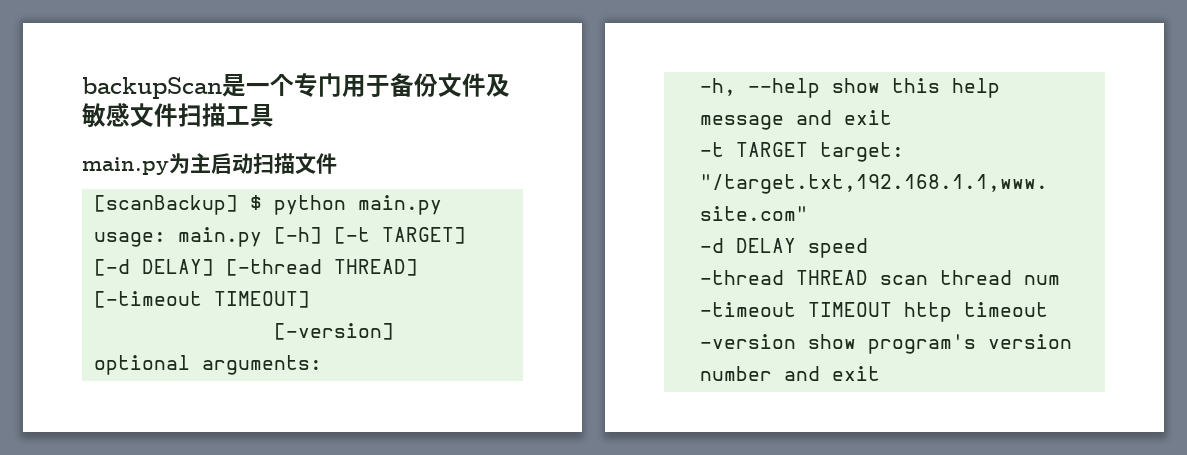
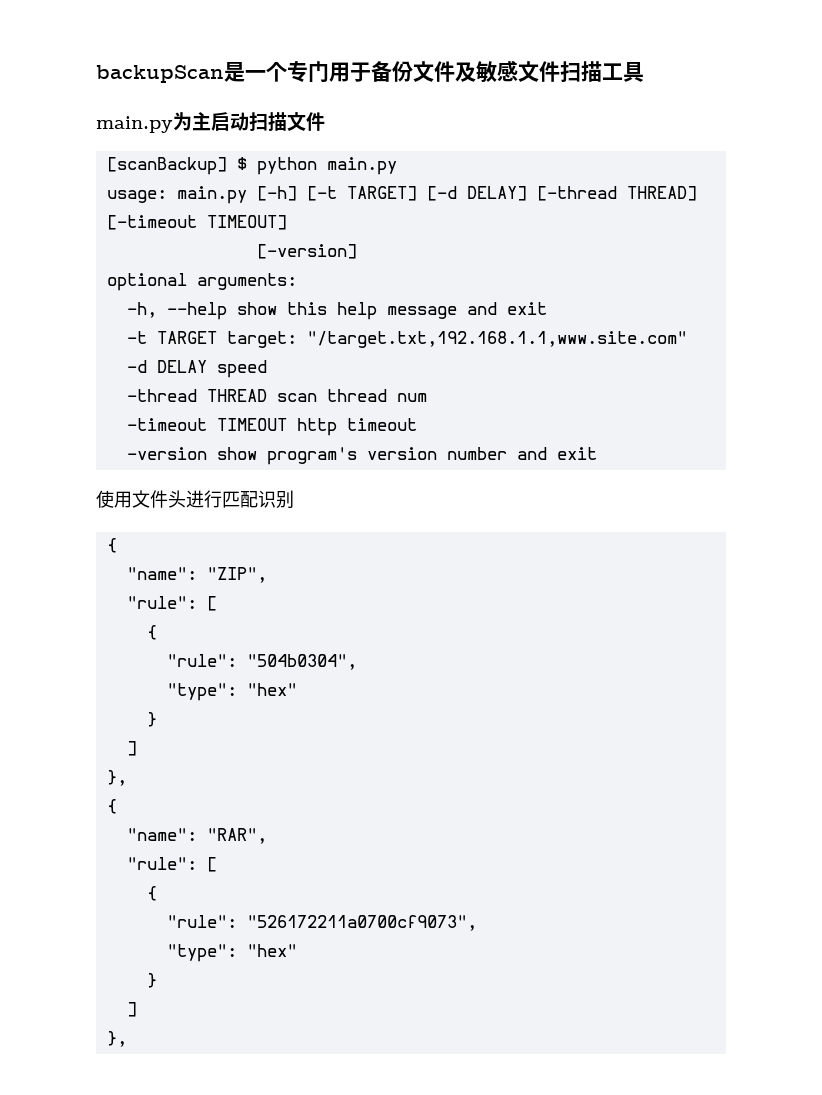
(880, 373) none -> [96,490,294,509] [106,538,117,553] [126,567,267,583] [126,596,217,611] [146,625,157,640] [166,654,357,670] [166,683,297,701] [146,712,157,727] [126,741,137,756] [106,770,127,786] [106,799,117,814] [126,828,267,844] [126,857,217,872] [146,886,157,901] [166,915,477,931] [166,944,297,962] [146,973,157,988] [126,1002,137,1017] [106,1031,127,1047] // 使用文件头进行匹配识别 // { // "name": "ZIP", // "rule": [ // { // "rule": "504b0304", // "type": "hex" // } // ] // }, // { // "name": "RAR", // "rule": [ // { // "rule": "526172211a0700cf9073", // "type": "hex" // } // ] // },

